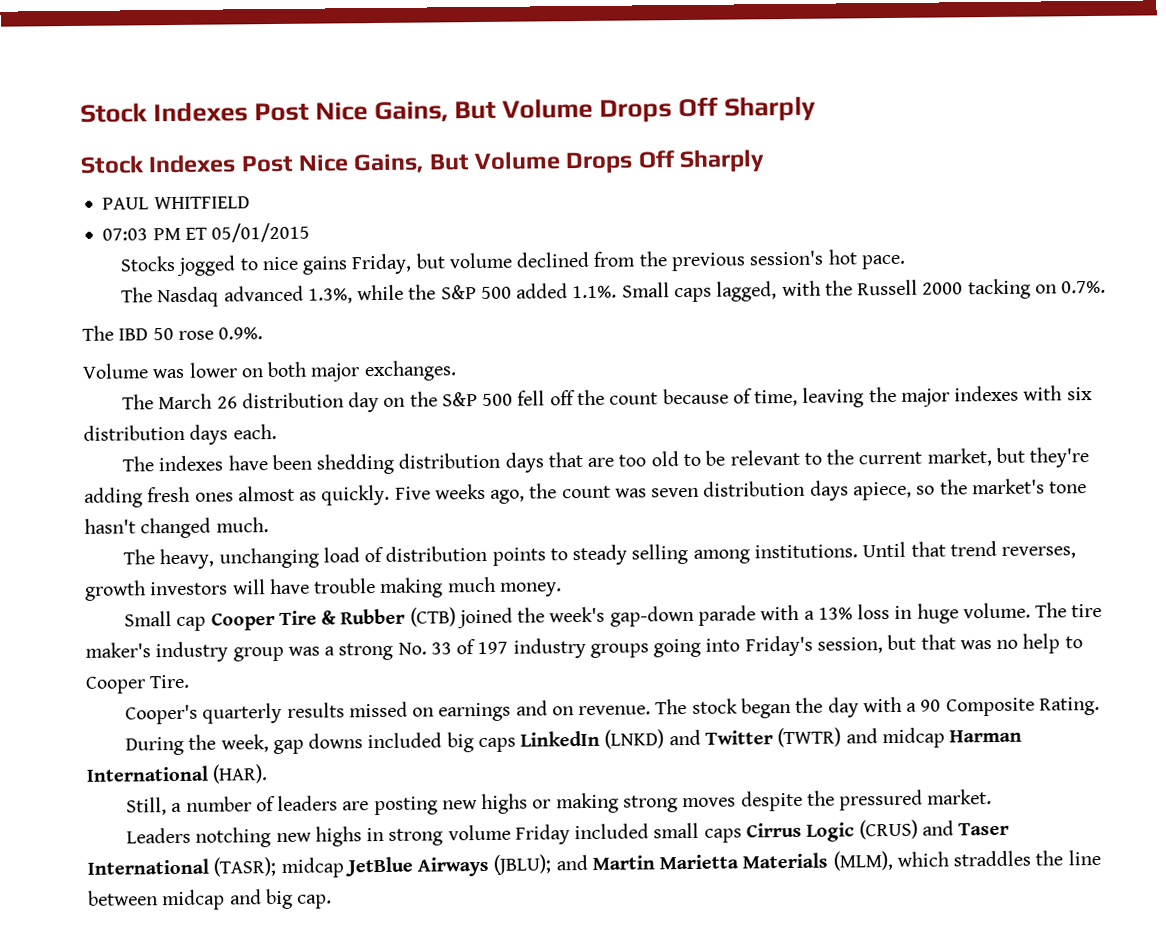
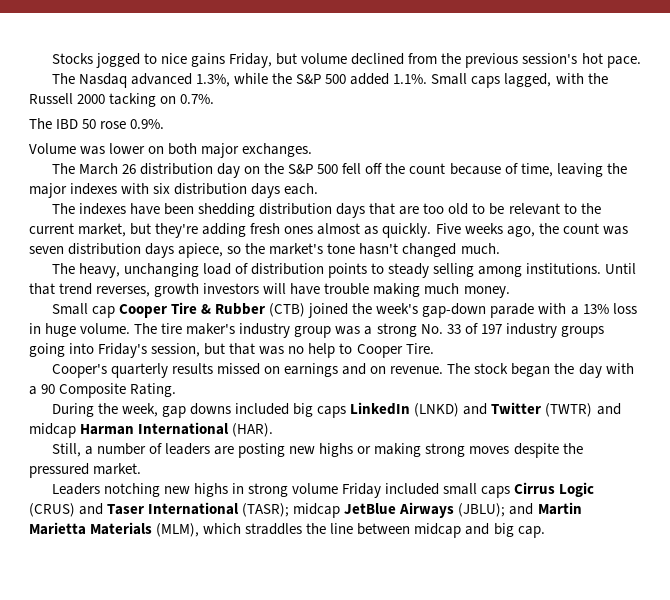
[80,96,816,123] [80,149,766,174] [102,196,250,210] [102,222,311,243] Stock Indexes Post Nice Gains, But Volume Drops Off Sharply // Stock Indexes Post Nice Gains, But Volume Drops Off Sharply // PAUL WHITFIELD // 07:03 PM ET 05/01/2015 // -> (51, 58) none

